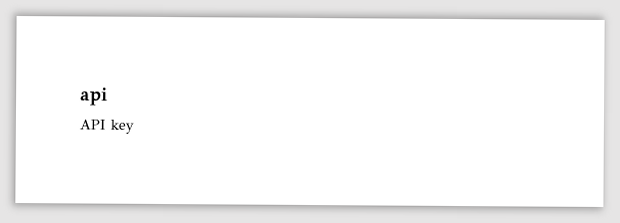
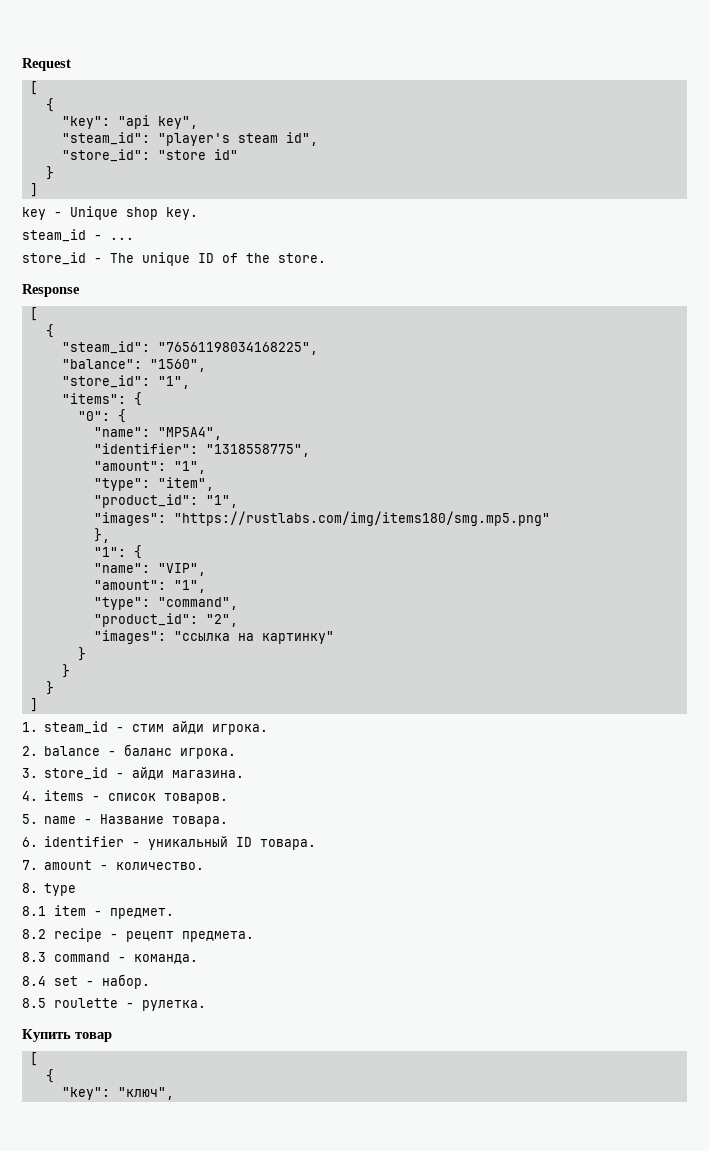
[80,87,108,106] [79,119,134,134] api // API key -> [22,58,71,71] [29,81,38,95] [45,98,54,112] [61,115,198,129] [61,132,318,146] [61,149,238,162] [45,166,54,180] [29,183,38,197] [22,206,198,220] [22,229,134,242] [22,252,326,266] [22,284,80,297] [29,307,38,321] [45,324,54,338] [61,341,318,355] [61,359,206,372] [61,375,190,389] [61,392,142,406] [77,409,126,423] [93,427,222,440] [93,443,310,457] [93,461,206,474] [93,477,214,491] [93,494,238,508] [93,511,550,526] [93,528,110,543] [93,545,142,559] [93,563,206,576] [93,580,206,593] [93,597,238,610] [93,613,238,627] [93,630,334,644] [77,647,86,661] [61,664,70,678] [45,681,54,695] [29,698,38,712] [22,721,269,735] [22,744,237,759] [22,767,245,780] [22,790,229,804] [22,814,229,827] [22,836,317,850] [22,860,205,870] [22,883,77,896] [22,905,174,919] [22,928,254,942] [22,952,198,964] [22,974,150,989] [22,998,206,1011] [22,1029,112,1042] [29,1052,38,1066] [45,1069,54,1083] [61,1087,174,1100] Request // [ // { // "key": "api key", // "steam_id": "player's steam id", // "store_id": "store id" // } // ] // key - Unique shop key. // steam_id - ... // store_id - The unique ID of the store. // Response // [ // { // "steam_id": "76561198034168225", // "balance": "1560", // "store_id": "1", // "items": { // "0": { // "name": "MP5A4", // "identifier": "1318558775", // "amount": "1", // "type": "item", // "product_id": "1", // "images": "https://rustlabs.com/img/items180/smg.mp5.png" // }, // "1": { // "name": "VIP", // "amount": "1", // "type": "command", // "product_id": "2", // "images": "ссылка на картинку" // } // } // } // ] // 1. steam_id - стим айди игрока. // 2. balance - баланс игрока. // 3. store_id - айди магазина. // 4. items - список товаров. // 5. name - Название товара. // 6. identifier - уникальный ID товара. // 7. amount - количество. // 8. type // 8.1 item - предмет. // 8.2 recipe - рецепт предмета. // 8.3 command - команда. // 8.4 set - набор. // 8.5 roulette - рулетка. // Купить товар // [ // { // "key": "ключ",

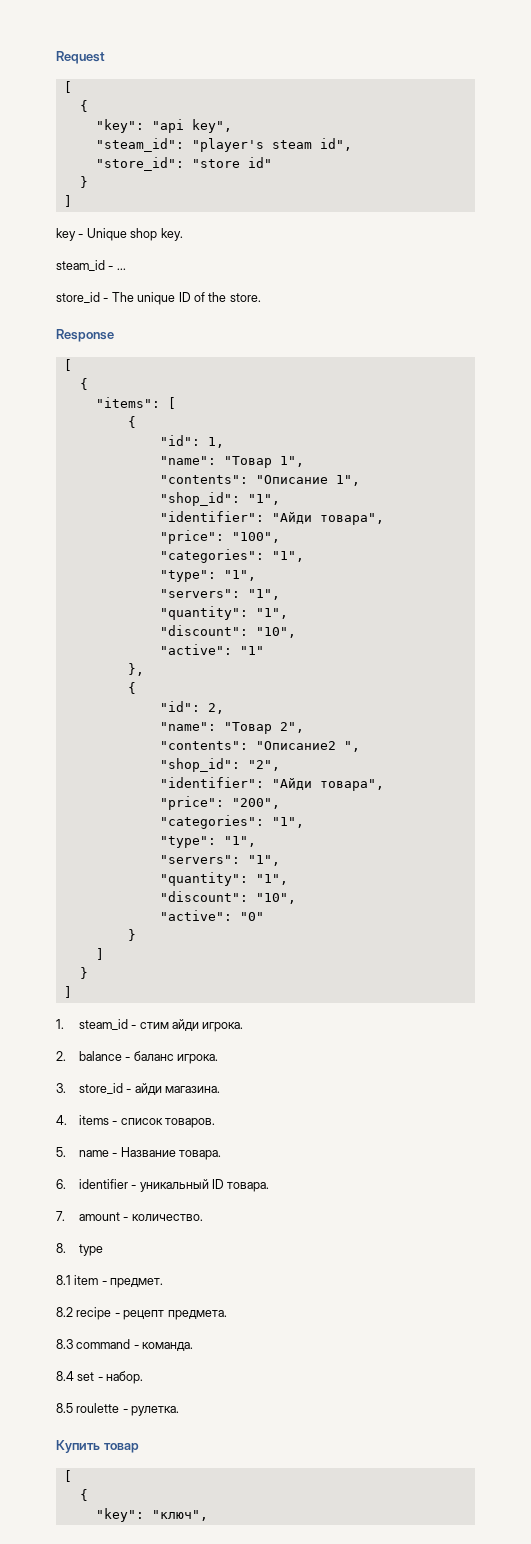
[61,341,318,355] [61,359,206,372] [61,375,190,389] [61,392,142,406] [77,409,126,423] [93,427,222,440] [93,443,310,457] [93,461,206,474] [93,477,214,491] [93,494,238,508] [93,511,550,526] "steam_id": "76561198034168225", // "balance": "1560", // "store_id": "1", // "items": { // "0": { // "name": "MP5A4", // "identifier": "1318558775", // "amount": "1", // "type": "item", // "product_id": "1", // "images": "https://rustlabs.com/img/items180/smg.mp5.png" -> [95,397,176,409] [127,416,136,428] [159,435,224,448] [159,456,304,468] [159,475,360,486] [159,492,280,506] [159,511,384,525] [159,530,280,544] [159,549,304,563] [159,570,256,582] [159,589,280,600] [159,606,288,620] [159,625,296,638] [159,644,264,655] "items": [ // { // "id": 1, // "name": "Товар 1", // "contents": "Описание 1", // "shop_id": "1", // "identifier": "Айди товара", // "price": "100", // "categories": "1", // "type": "1", // "servers": "1", // "quantity": "1", // "discount": "10", // "active": "1"
[93,545,142,559] [93,563,206,576] [93,580,206,593] [93,597,238,610] [93,613,238,627] [93,630,334,644] [77,647,86,661] [61,664,70,678] "1": { // "name": "VIP", // "amount": "1", // "type": "command", // "product_id": "2", // "images": "ссылка на картинку" // } // } -> [127,682,136,694] [159,701,224,714] [159,722,304,734] [159,741,360,752] [159,758,280,772] [159,777,384,791] [159,796,280,810] [159,815,304,829] [159,836,256,848] [159,855,280,866] [159,872,288,886] [159,891,296,904] [159,910,264,921] [127,929,136,941] [95,948,104,960] { // "id": 2, // "name": "Товар 2", // "contents": "Описание2 ", // "shop_id": "2", // "identifier": "Айди товара", // "price": "200", // "categories": "1", // "type": "1", // "servers": "1", // "quantity": "1", // "discount": "10", // "active": "0" // } // ]

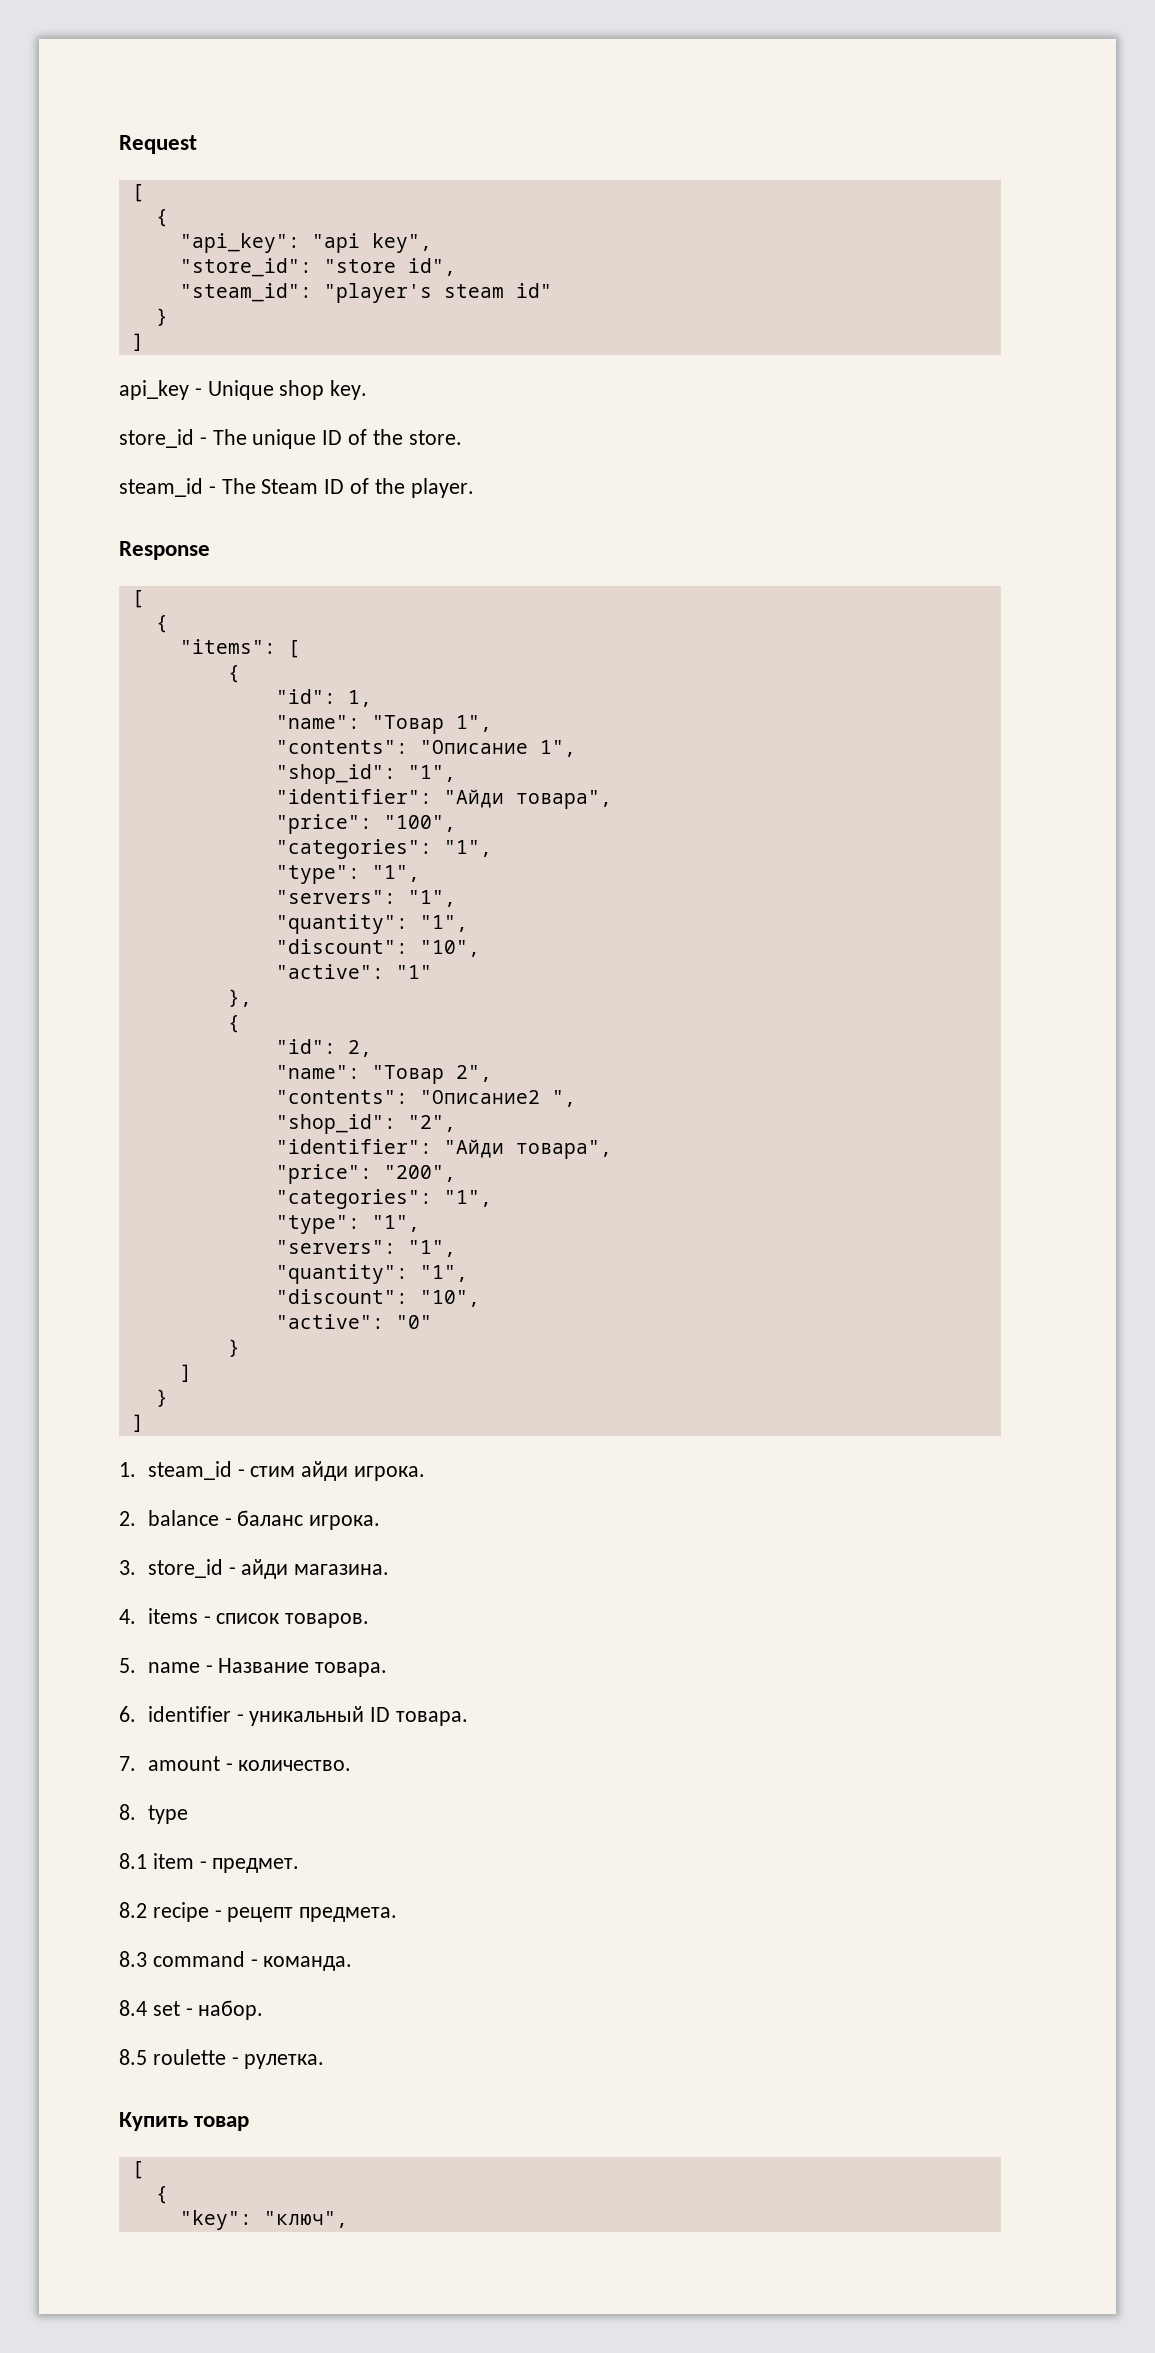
[95,119,144,133] "key": -> [179,233,300,253] "api_key":
(232, 126) none -> [179,258,456,277] // "store_id": "store id",
[319,138,352,151] [95,157,240,171] id", // "store_id": "store -> (504, 291) none
[56,228,76,241] key -> [119,380,189,400] api_key
[56,260,126,271] // steam_id - ... -> (368, 390) none
(261, 297) none -> [119,478,474,498] // steam_id - The Steam ID of the player.

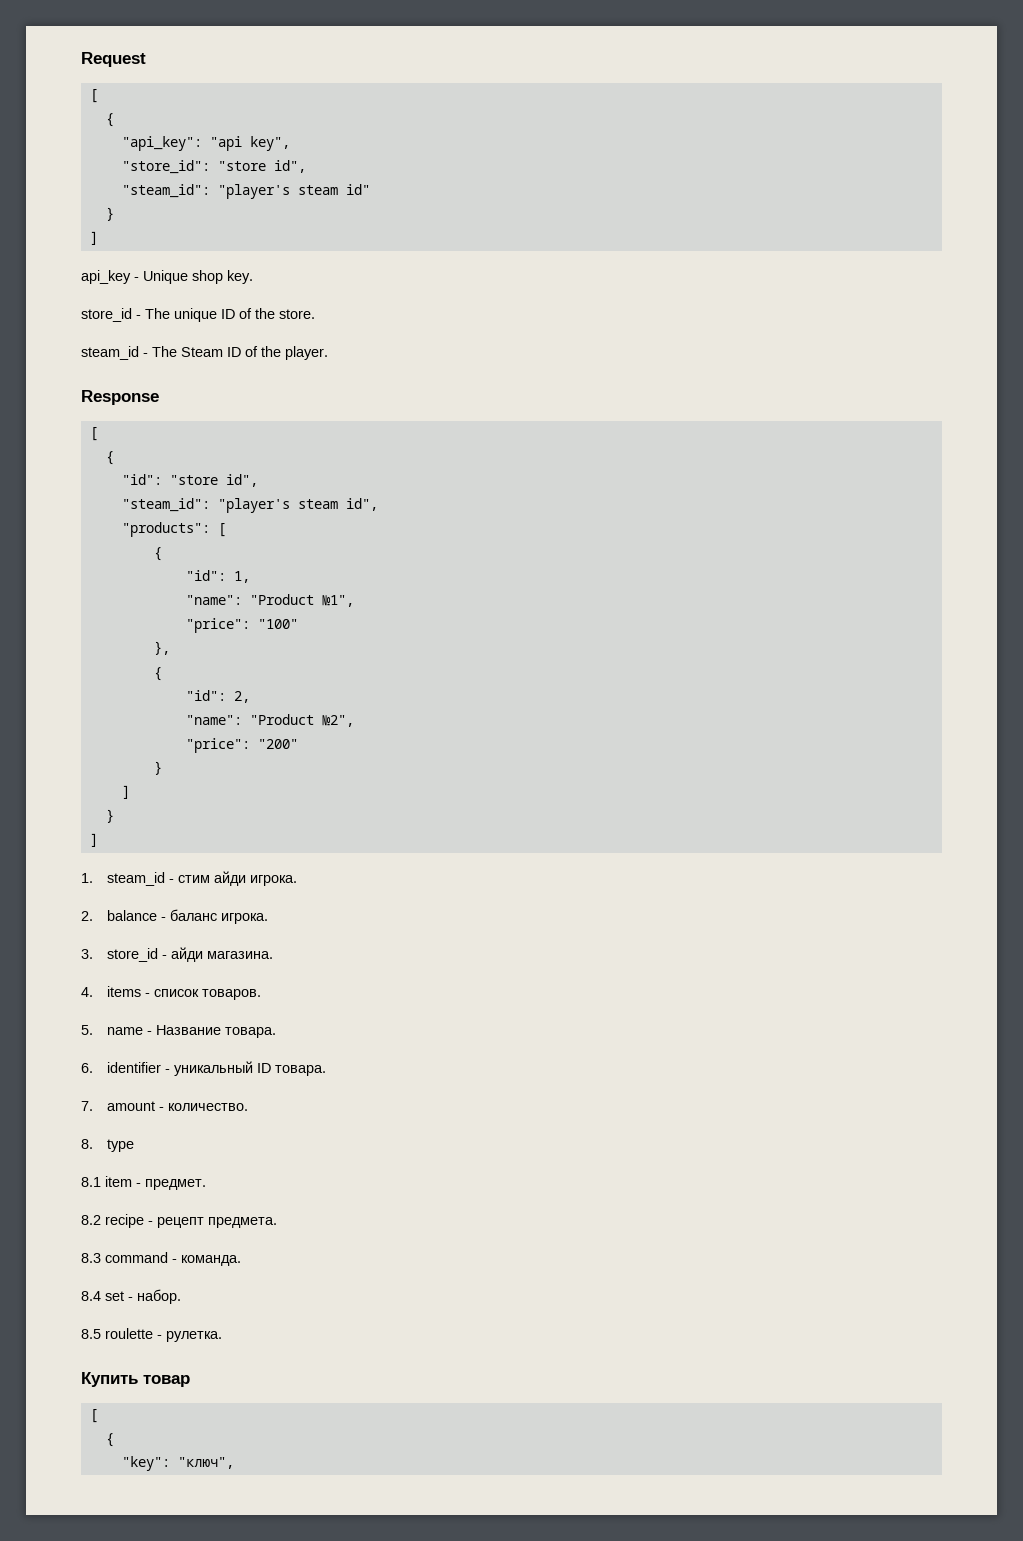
[179,639,276,654] "items": -> [121,474,258,487] [121,498,378,513] [121,522,210,537] "id": "store id", // "steam_id": "player's steam id", // "products":
[371,715,492,734] [275,740,576,757] [275,764,456,784] [275,789,612,809] [275,814,456,834] [275,839,492,859] [275,865,420,884] [275,890,456,907] [275,914,468,934] [275,939,480,957] [275,964,432,979] "Товар 1", // "contents": "Описание 1", // "shop_id": "1", // "identifier": "Айди товара", // "price": "100", // "categories": "1", // "type": "1", // "servers": "1", // "quantity": "1", // "discount": "10", // "active": "1" -> [249,594,354,607] [185,618,298,633] "Product №1", // "price": "100"
[371,1065,492,1084] [275,1090,576,1107] [275,1114,456,1134] [275,1139,612,1159] [275,1164,456,1184] [275,1189,492,1209] [275,1215,420,1234] [275,1240,456,1257] [275,1264,468,1284] [275,1289,480,1307] [275,1314,432,1329] "Товар 2", // "contents": "Описание2 ", // "shop_id": "2", // "identifier": "Айди товара", // "price": "200", // "categories": "1", // "type": "1", // "servers": "1", // "quantity": "1", // "discount": "10", // "active": "0" -> [249,714,354,727] [185,738,298,753] "Product №2", // "price": "200"

